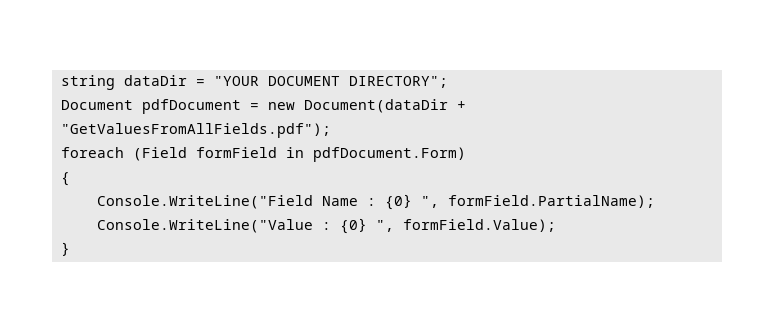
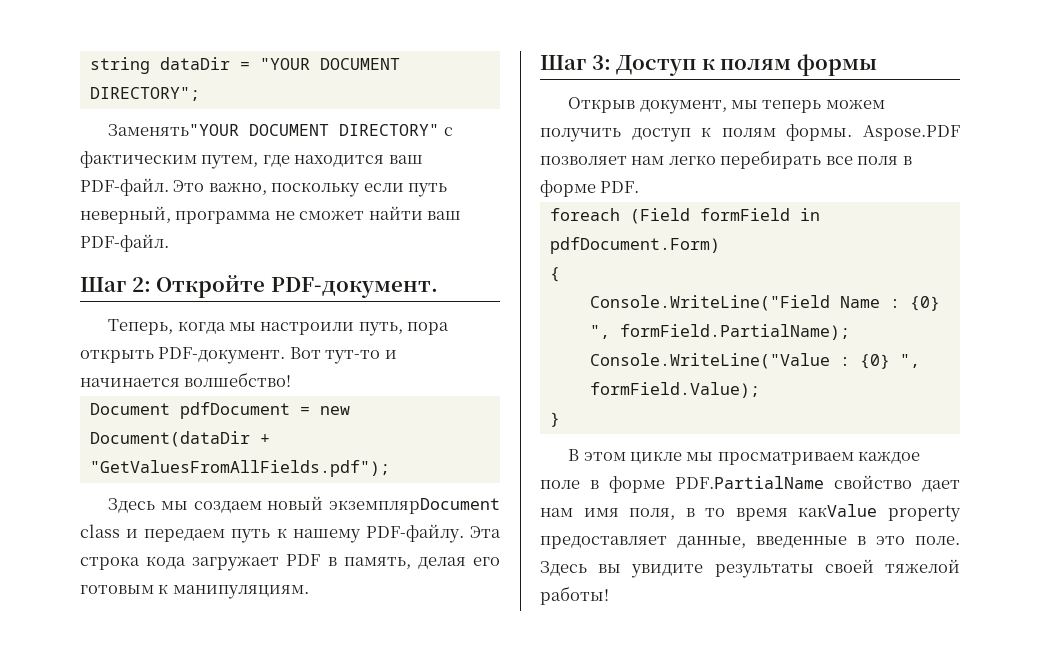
(448, 82) none -> [108,124,453,136] [80,151,423,169] [80,178,448,197] [80,206,462,224] [80,234,169,252] [80,275,438,298] [108,319,450,336] [80,347,397,364] [80,372,292,387] // Заменять"YOUR DOCUMENT DIRECTORY" с фактическим путем, где находится ваш PDF-файл. Это важно, поскольку если путь неверный, программа не сможет найти ваш PDF-файл. // Шаг 2: Откройте PDF-документ. // Теперь, когда мы настроили путь, пора открыть PDF-документ. Вот тут-то и начинается волшебство!
(331, 130) none -> [108,496,500,514] [80,524,501,543] [80,554,501,571] [80,584,309,599] [540,54,877,76] [568,97,885,114] [540,124,960,142] [540,150,912,169] [540,180,640,197] // Здесь мы создаем новый экземплярDocument class и передаем путь к нашему PDF-файлу. Эта строка кода загружает PDF в память, делая его готовым к манипуляциям. // Шаг 3: Доступ к полям формы // Открыв документ, мы теперь можем получить доступ к полям формы. Aspose.PDF позволяет нам легко перебирать все поля в форме PDF.
(70, 249) none -> [568,449,921,465] [540,475,960,493] [540,504,961,522] [540,536,960,549] [540,559,960,578] [540,586,609,605] // В этом цикле мы просматриваем каждое поле в форме PDF.PartialName свойство дает нам имя поля, в то время какValue property предоставляет данные, введенные в это поле. Здесь вы увидите результаты своей тяжелой работы!

